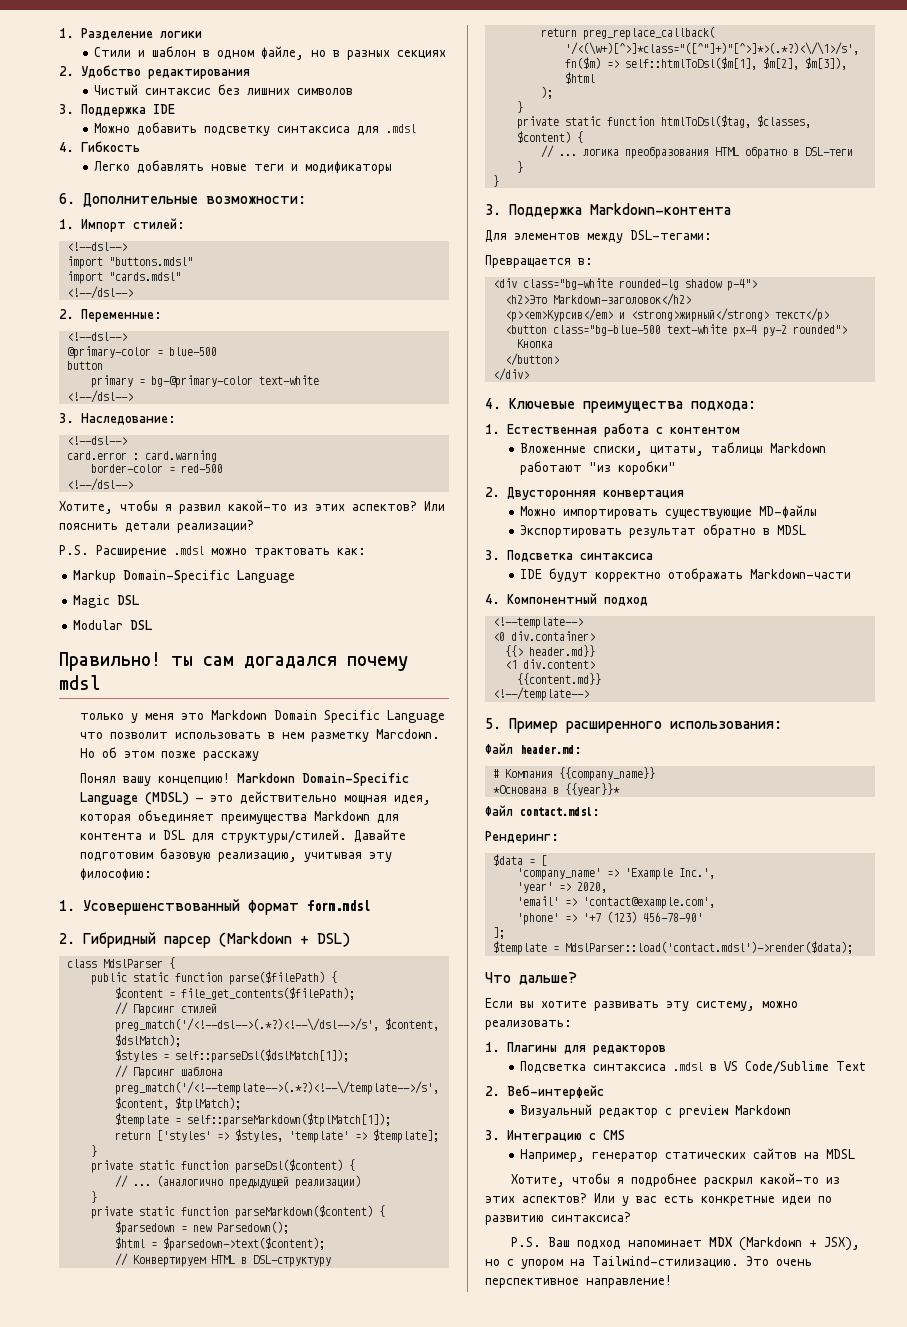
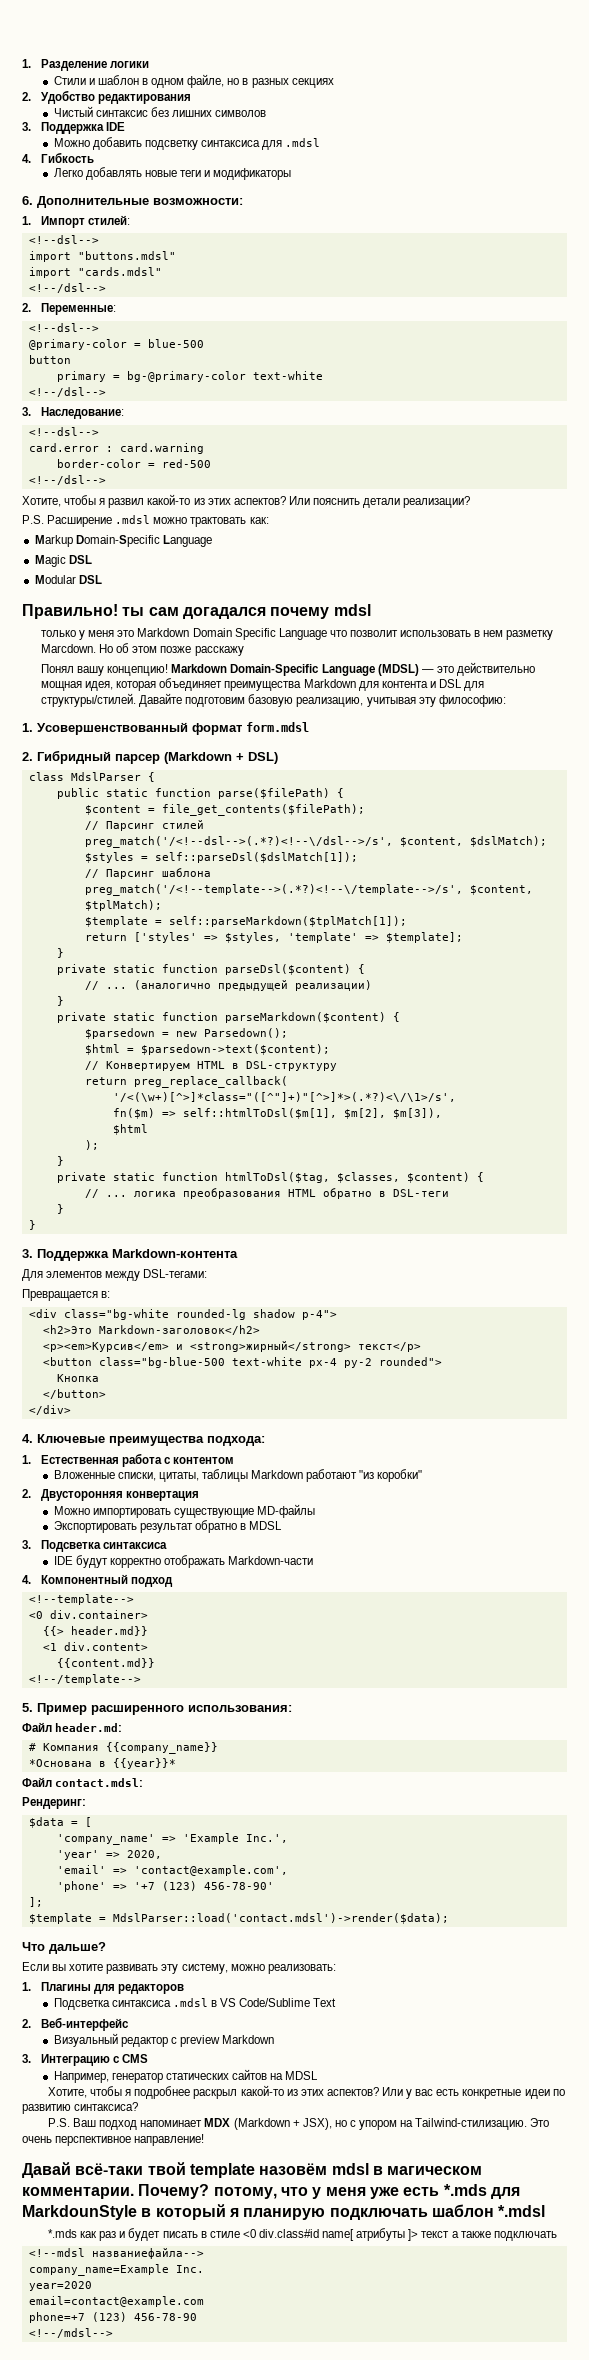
(672, 1281) none -> [22,2162,483,2178] [22,2184,520,2199] [22,2204,546,2220] [48,2228,557,2241] [28,2248,204,2259] [28,2264,204,2276] [28,2281,92,2291] [28,2296,204,2307] [28,2312,197,2323] [28,2328,113,2338] // Давай всё-таки твой template назовём mdsl в магическом комментарии. Почему? потому, что у меня уже есть *.mds для MarkdounStyle в который я планирую подключать шаблон *.mdsl // *.mds как раз и будет писать в стиле <0 div.class#id name[ атрибуты ]> текст а также подключать // <!--mdsl названиефайла--> // company_name=Example Inc. // year=2020 // email=contact@example.com // phone=+7 (123) 456-78-90 // <!--/mdsl-->

